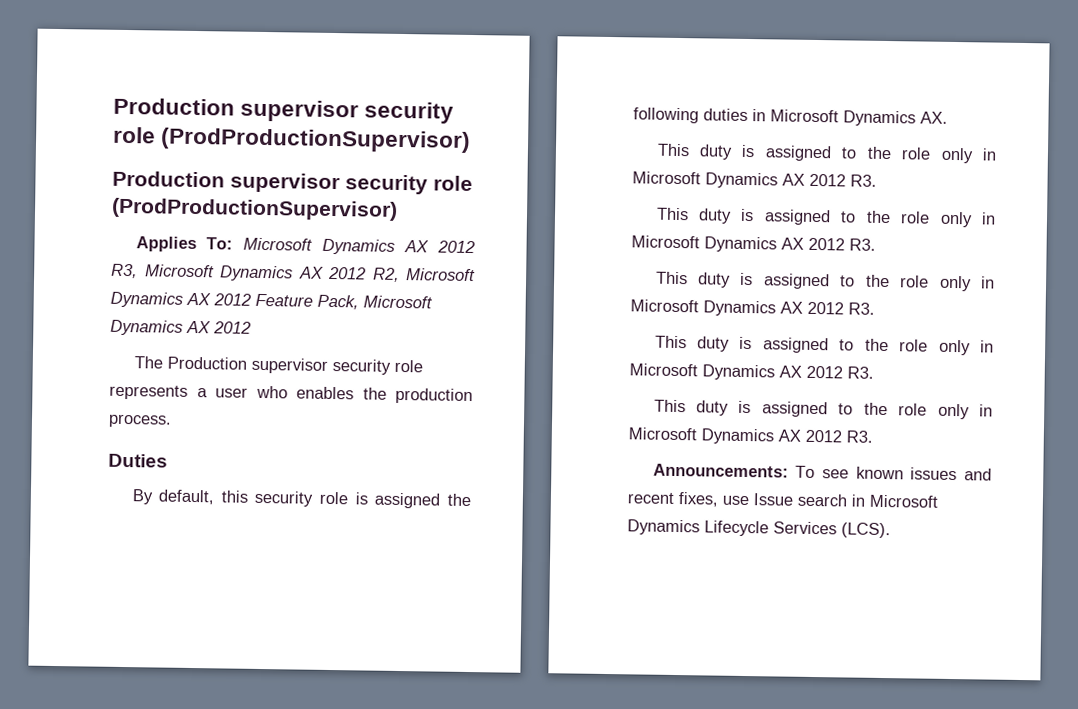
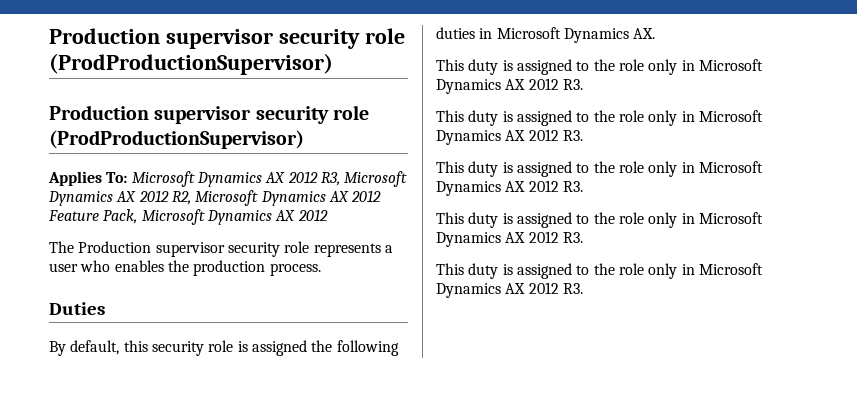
[652,463,992,481] [627,492,938,508] [627,519,891,539] // Announcements: To see known issues and recent fixes, use Issue search in Microsoft Dynamics Lifecycle Services (LCS). -> (583, 288) none

